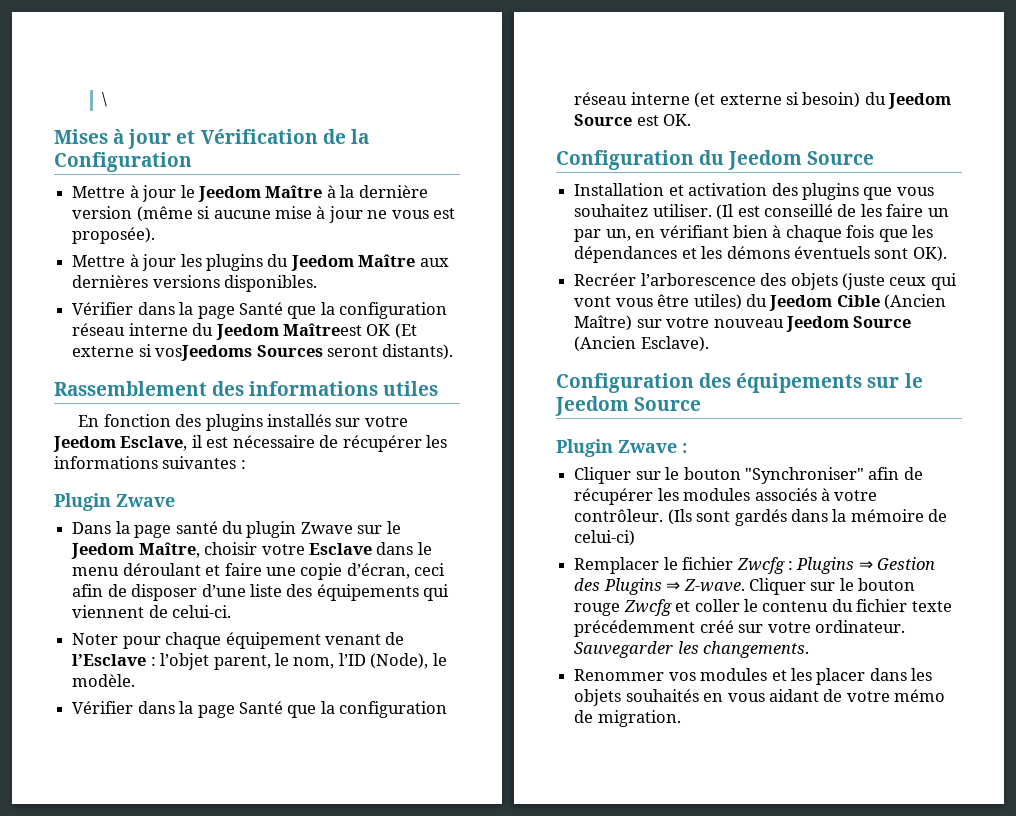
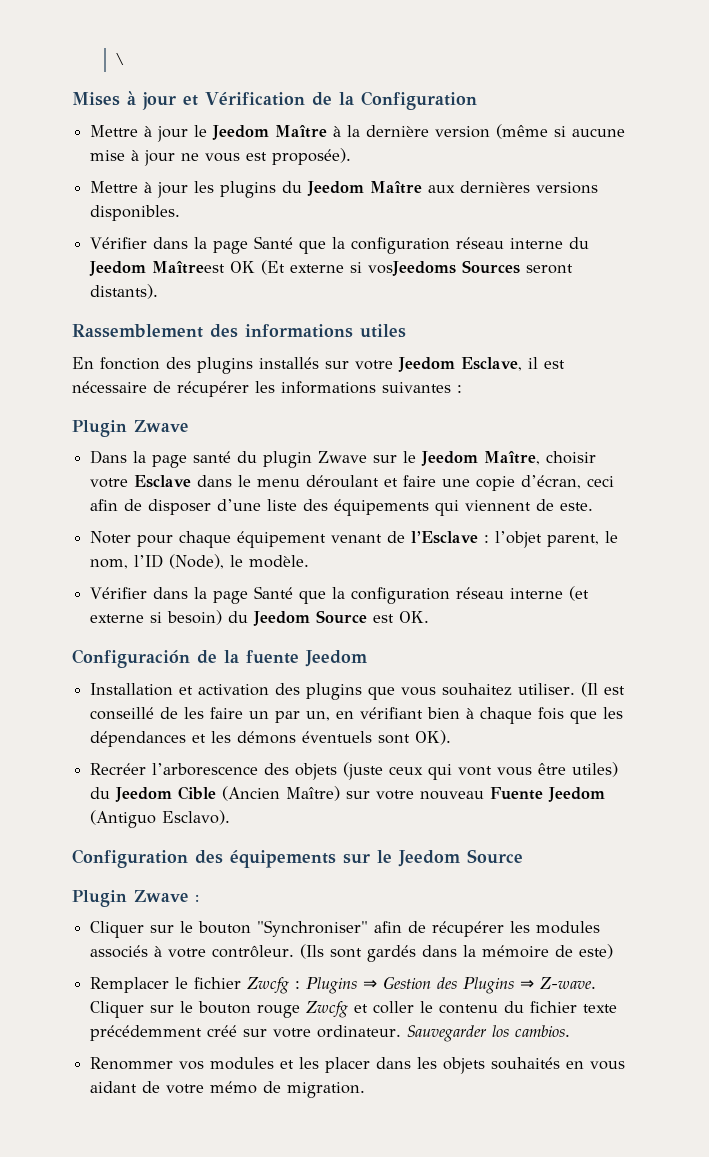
[172,605,232,618] celui-ci. -> [560,502,594,511] este.
[556,150,875,170] Configuration du Jeedom Source -> [72,649,367,668] Configuración de la fuente Jeedom
[785,316,912,332] [574,336,709,352] Jeedom Source (Ancien Esclave). -> [490,787,606,802] [90,810,231,828] Fuente Jeedom (Antiguo Esclavo).
[574,530,636,546] celui-ci) -> [579,944,614,959] este)
[677,641,810,658] les changements. -> [492,1025,571,1037] los cambios.

